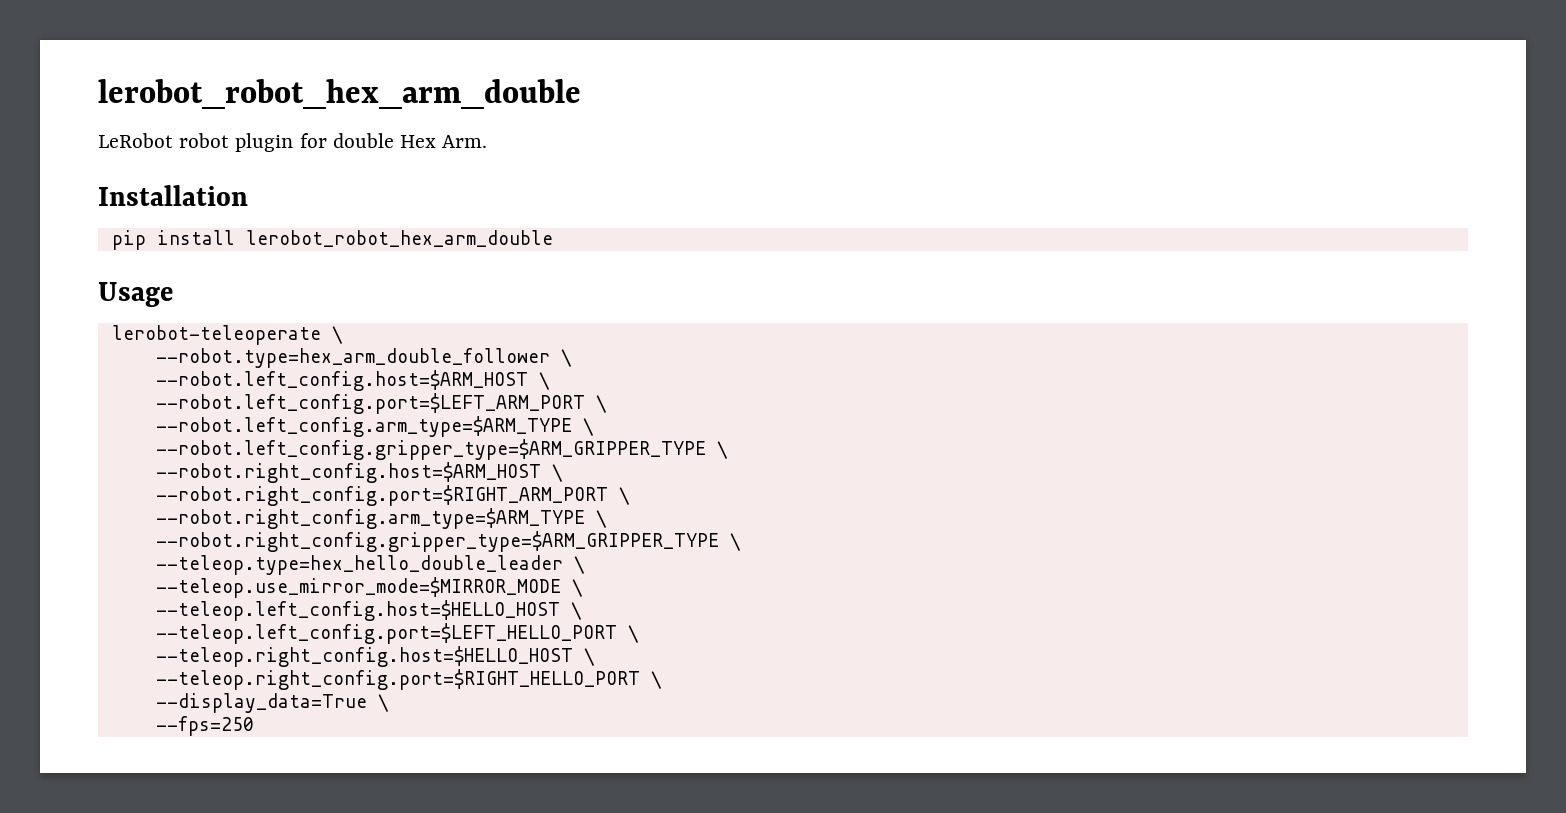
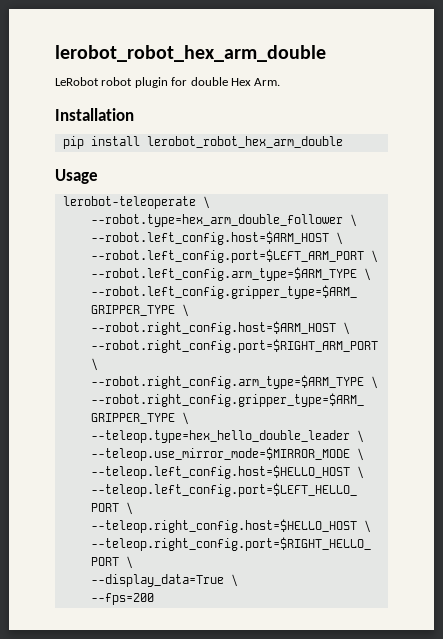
[155,716,254,736] --fps=250 -> [90,593,154,605] --fps=200

